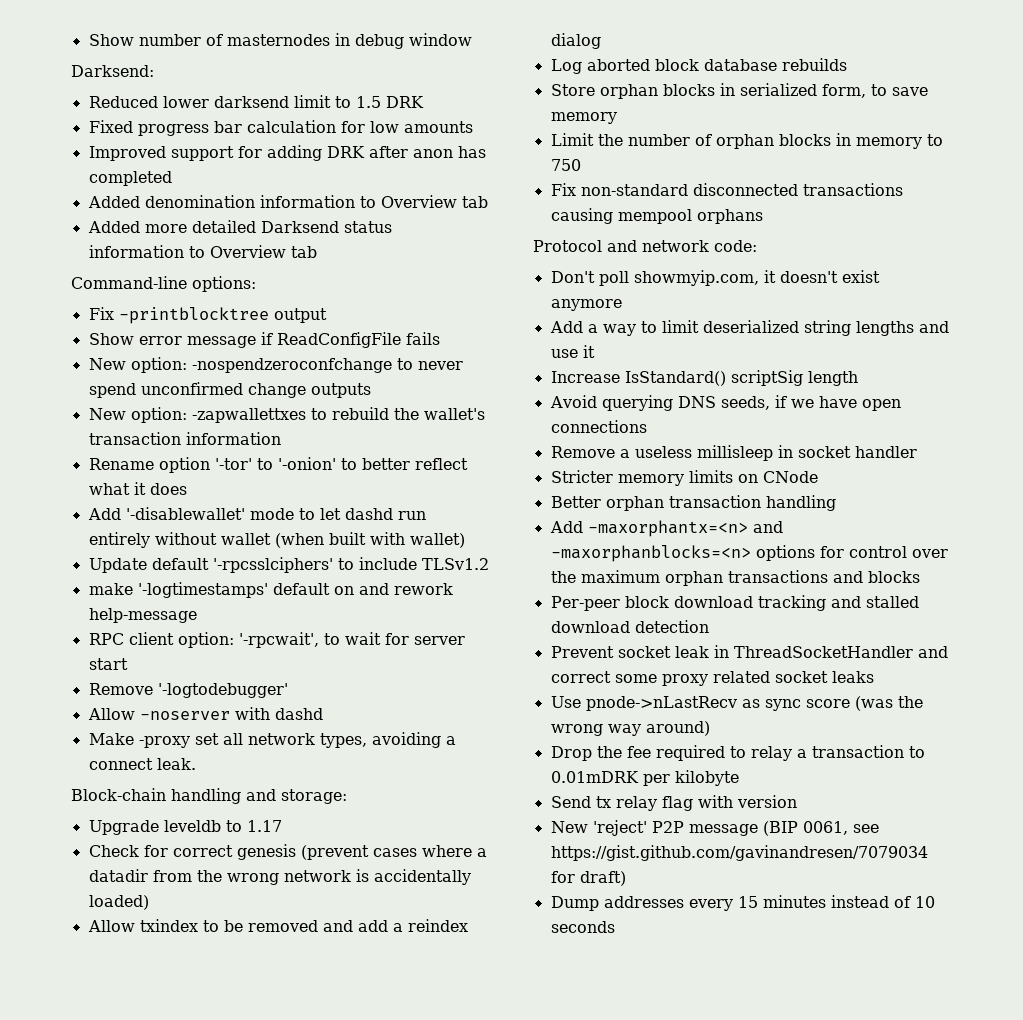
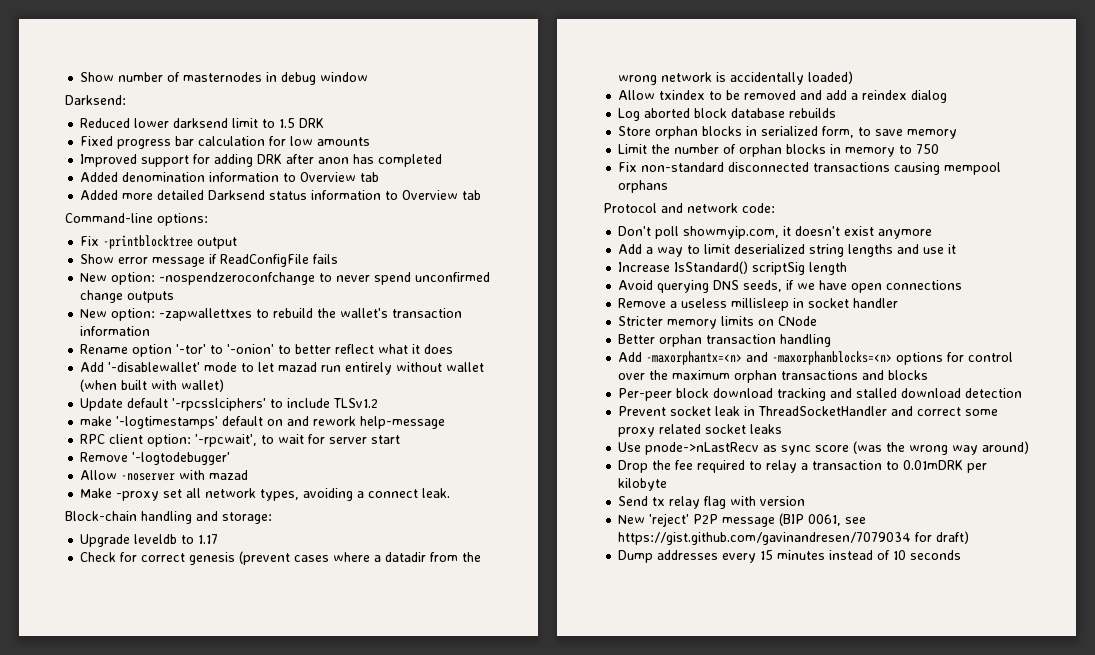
[344,508,393,520] dashd -> [278,362,318,372] mazad
[274,708,323,720] dashd -> [209,470,249,480] mazad

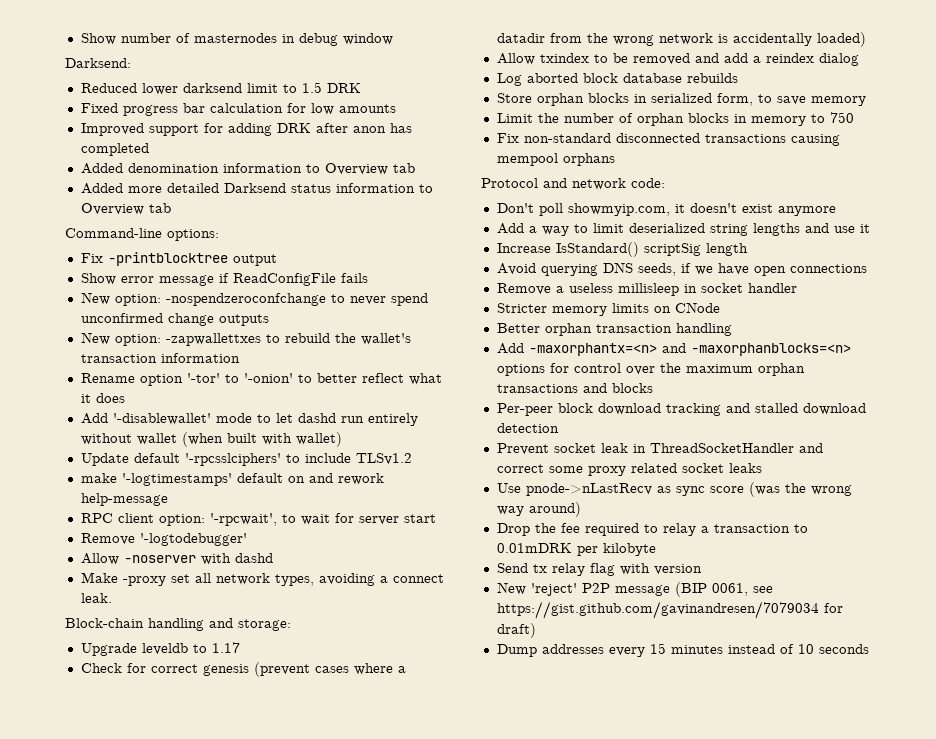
[278,362,318,372] mazad -> [297,413,336,423] dashd
[209,470,249,480] mazad -> [234,553,273,563] dashd

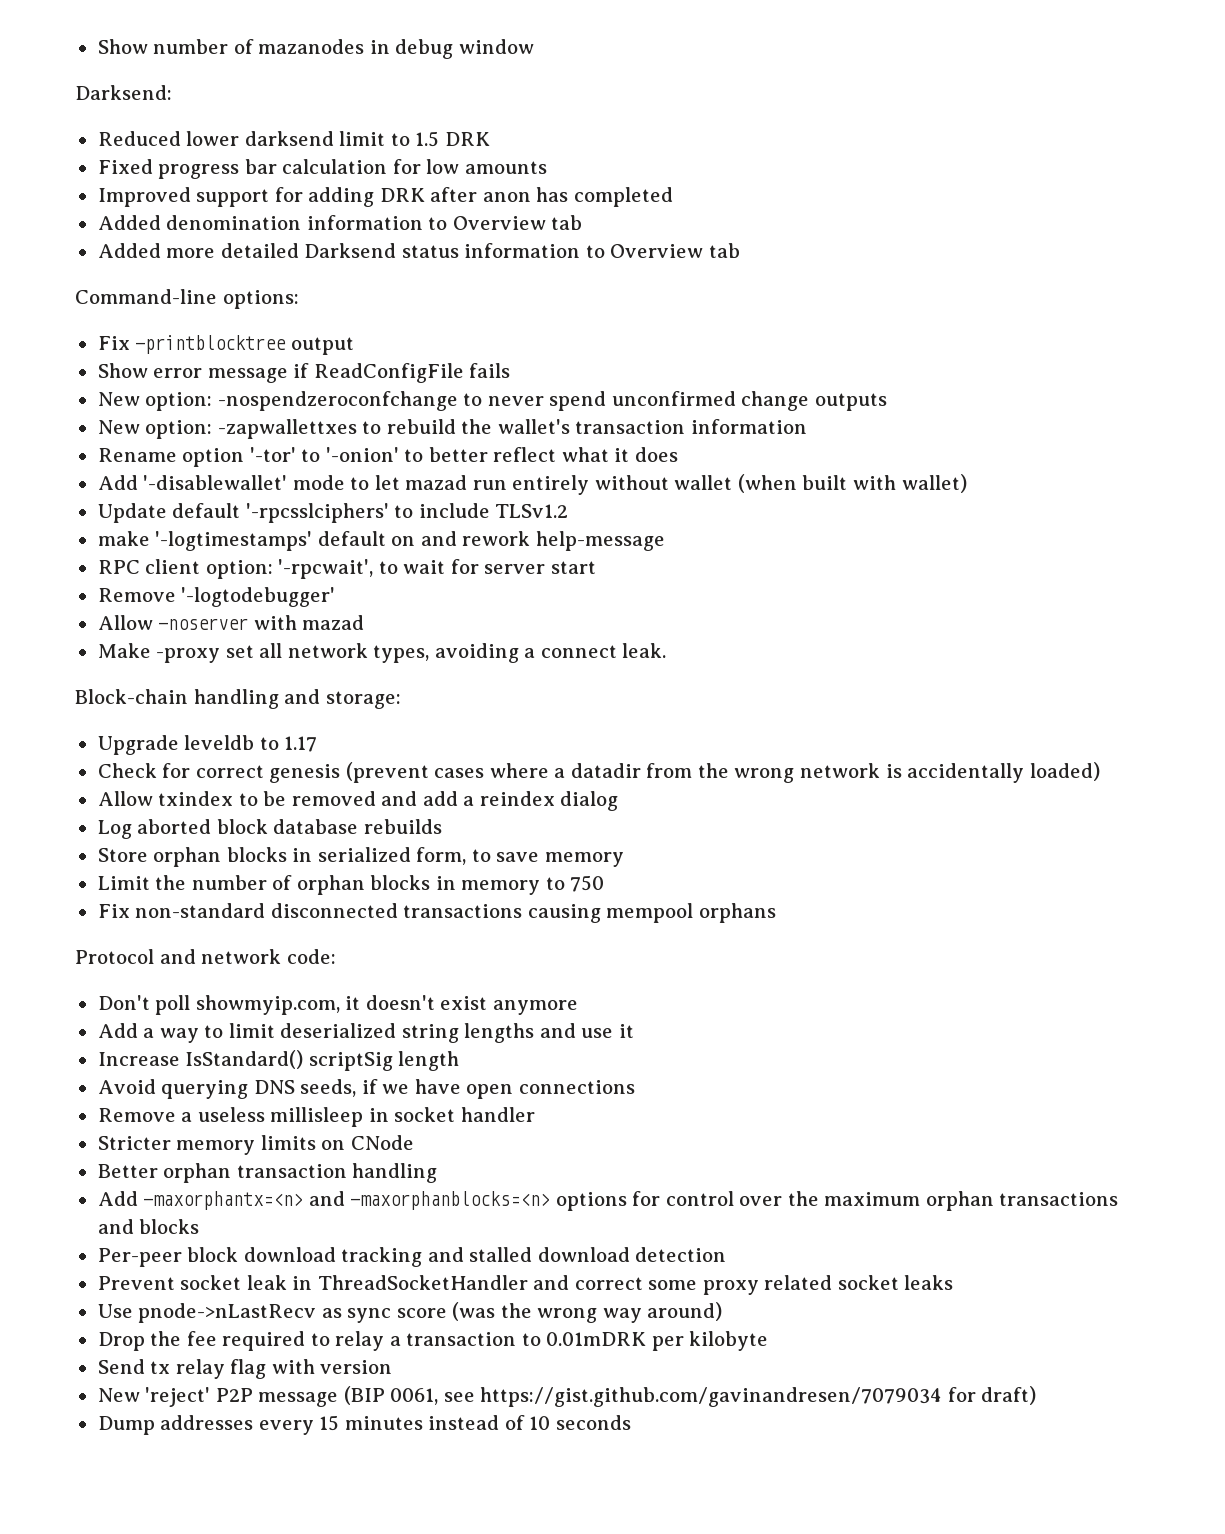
[193,33,277,43] masternodes -> [258,39,365,54] mazanodes
[297,413,336,423] dashd -> [405,475,468,490] mazad
[234,553,273,563] dashd -> [302,615,365,630] mazad

